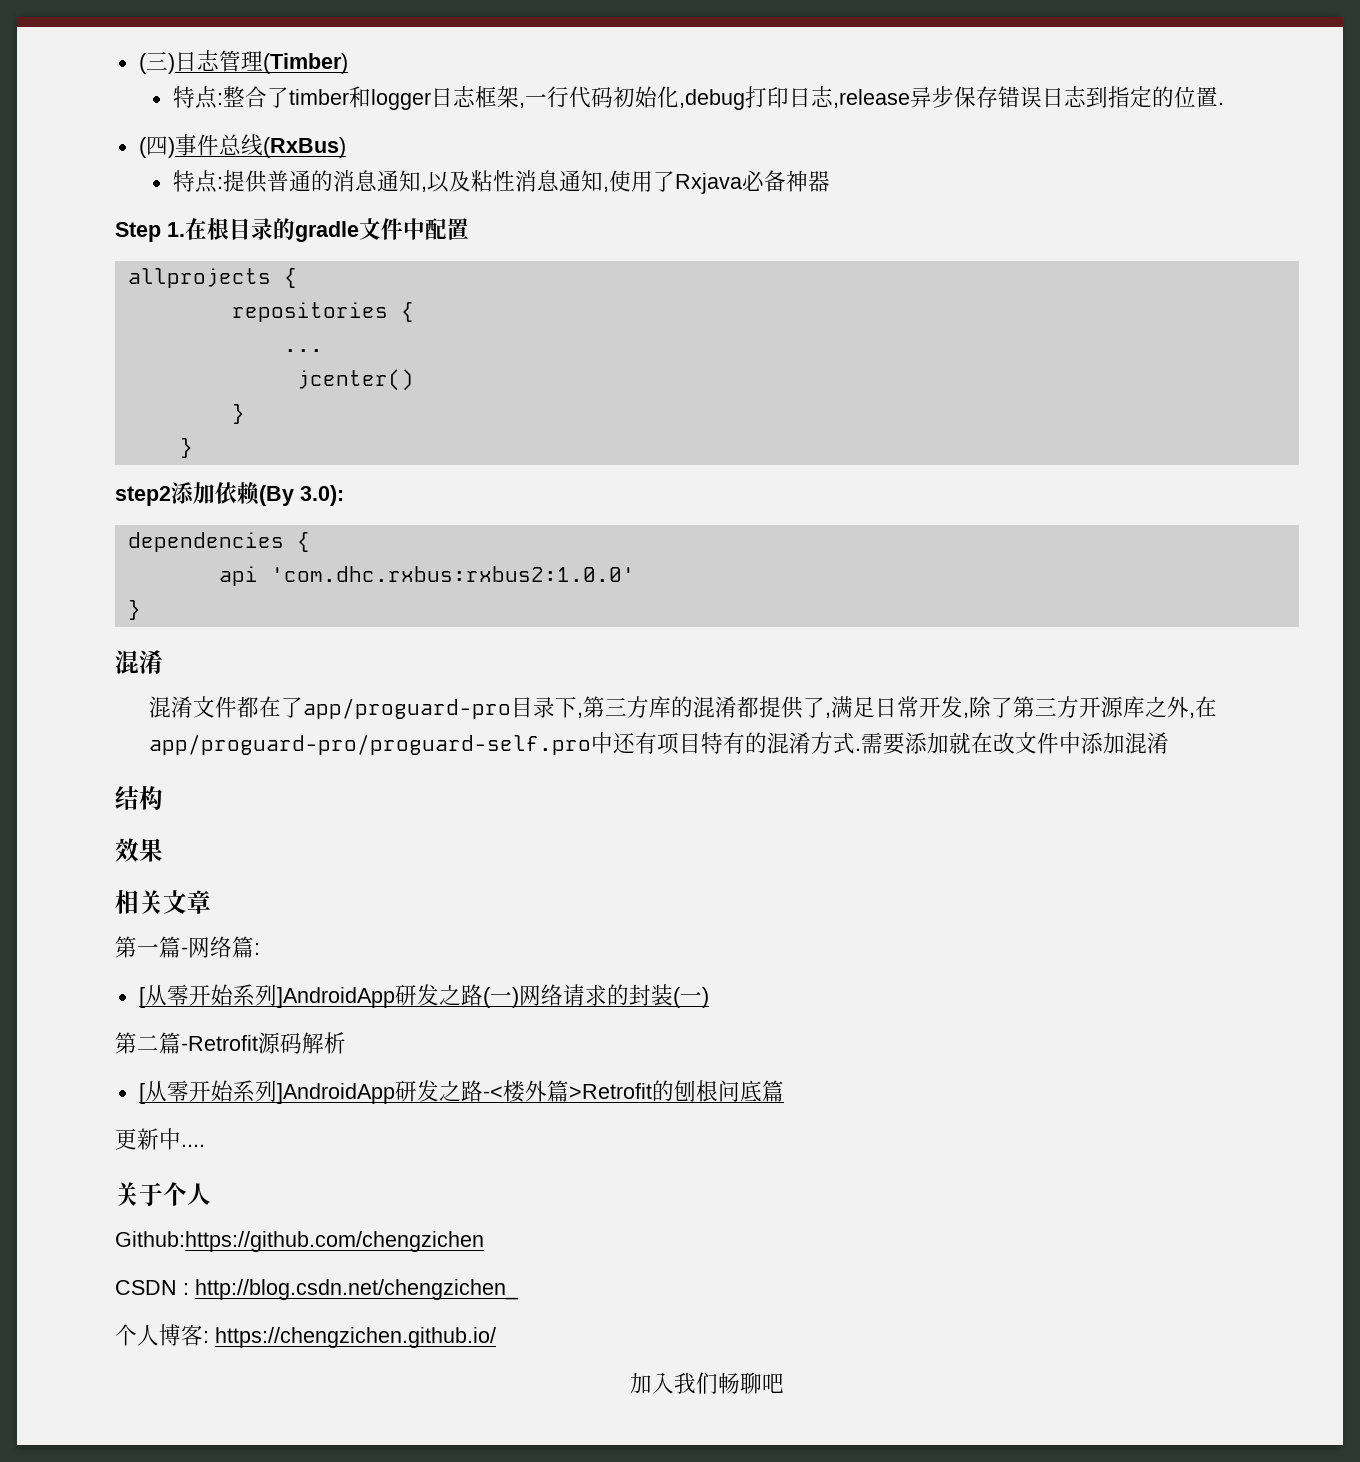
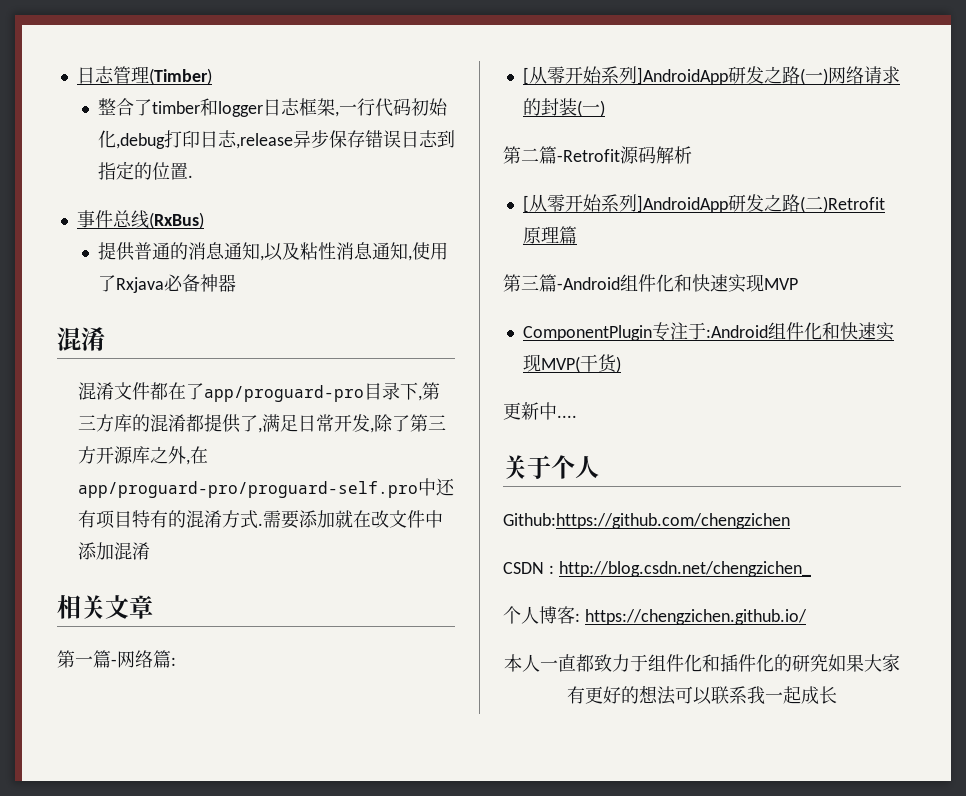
[138,51,175,74] (三) -> (76, 75) none
[172,86,223,109] 特点: -> (212, 76) none
[138,136,175,158] (四) -> (193, 176) none
[172,170,223,193] 特点: -> (204, 220) none
[115,218,469,242] [127,268,297,288] [231,302,414,322] [283,349,323,352] [296,369,414,391] [231,404,245,424] [179,438,193,458] [115,482,344,506] [127,532,310,552] [218,566,635,586] [127,600,141,620] // Step 1.在根目录的gradle文件中配置 // allprojects { // repositories { // ... // jcenter() // } // } // step2添加依赖(By 3.0): // dependencies { // api 'com.dhc.rxbus:rxbus2:1.0.0' // } -> (236, 283) none
[115,786,163,810] [115,838,163,862] // 结构 // 效果 -> (150, 551) none
[482,1080,784,1103] -<楼外篇>Retrofit的刨根问底篇 -> [799,196,885,213] [522,226,577,244] [503,274,798,293] [522,322,894,341] [522,354,621,373] (二)Retrofit原理篇 // 第三篇-Android组件化和快速实现MVP // ComponentPlugin专注于:Android组件化和快速实现MVP(干货)
[630,1372,784,1394] 加入我们畅聊吧 -> [504,654,900,672] [567,685,837,705] 本人一直都致力于组件化和插件化的研究如果大家有更好的想法可以联系我一起成长

